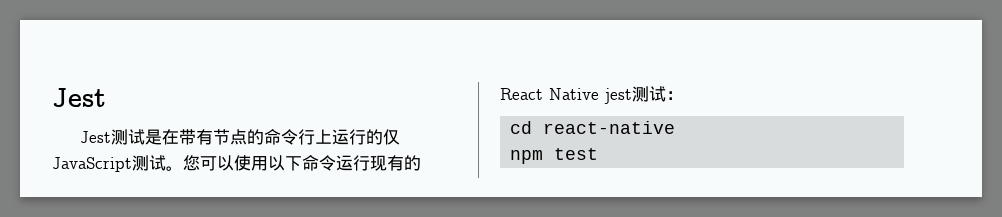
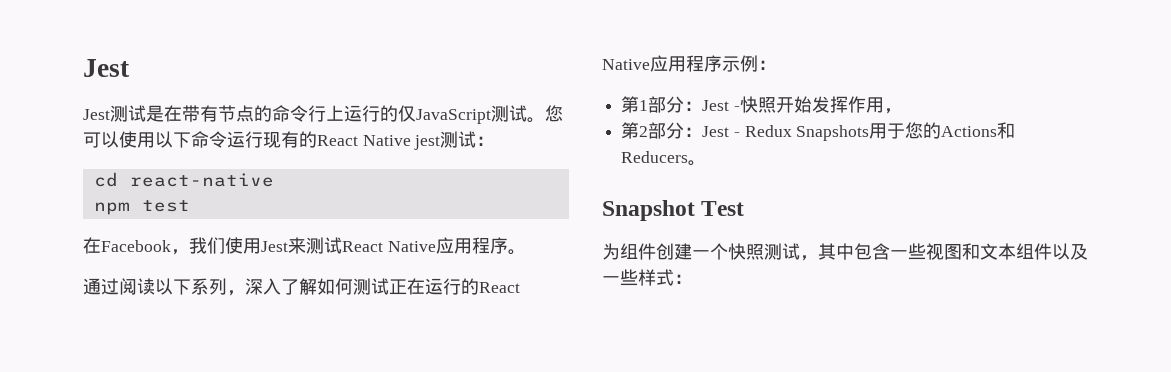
(599, 154) none -> [83,237,526,255] [83,278,520,296] [602,55,776,72] [621,96,902,114] [621,122,1016,141] [621,151,707,166] [602,200,745,221] [602,243,1088,261] [602,269,692,286] // 在Facebook，我们使用Jest来测试React Native应用程序。 // 通过阅读以下系列，深入了解如何测试正在运行的React Native应用程序示例： // 第1部分：Jest -快照开始发挥作用， // 第2部分：Jest - Redux Snapshots用于您的Actions和Reducers。 // Snapshot Test // 为组件创建一个快照测试，其中包含一些视图和文本组件以及一些样式：

